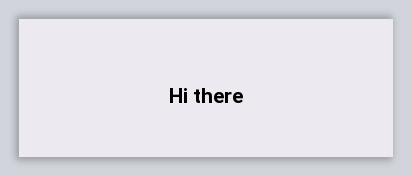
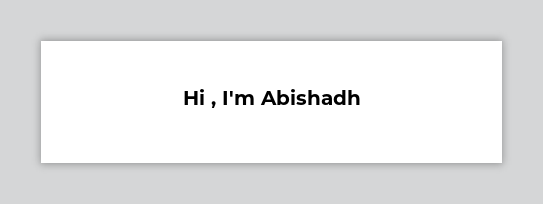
[193,88,244,103] there -> [210,89,361,108] , I'm Abishadh

